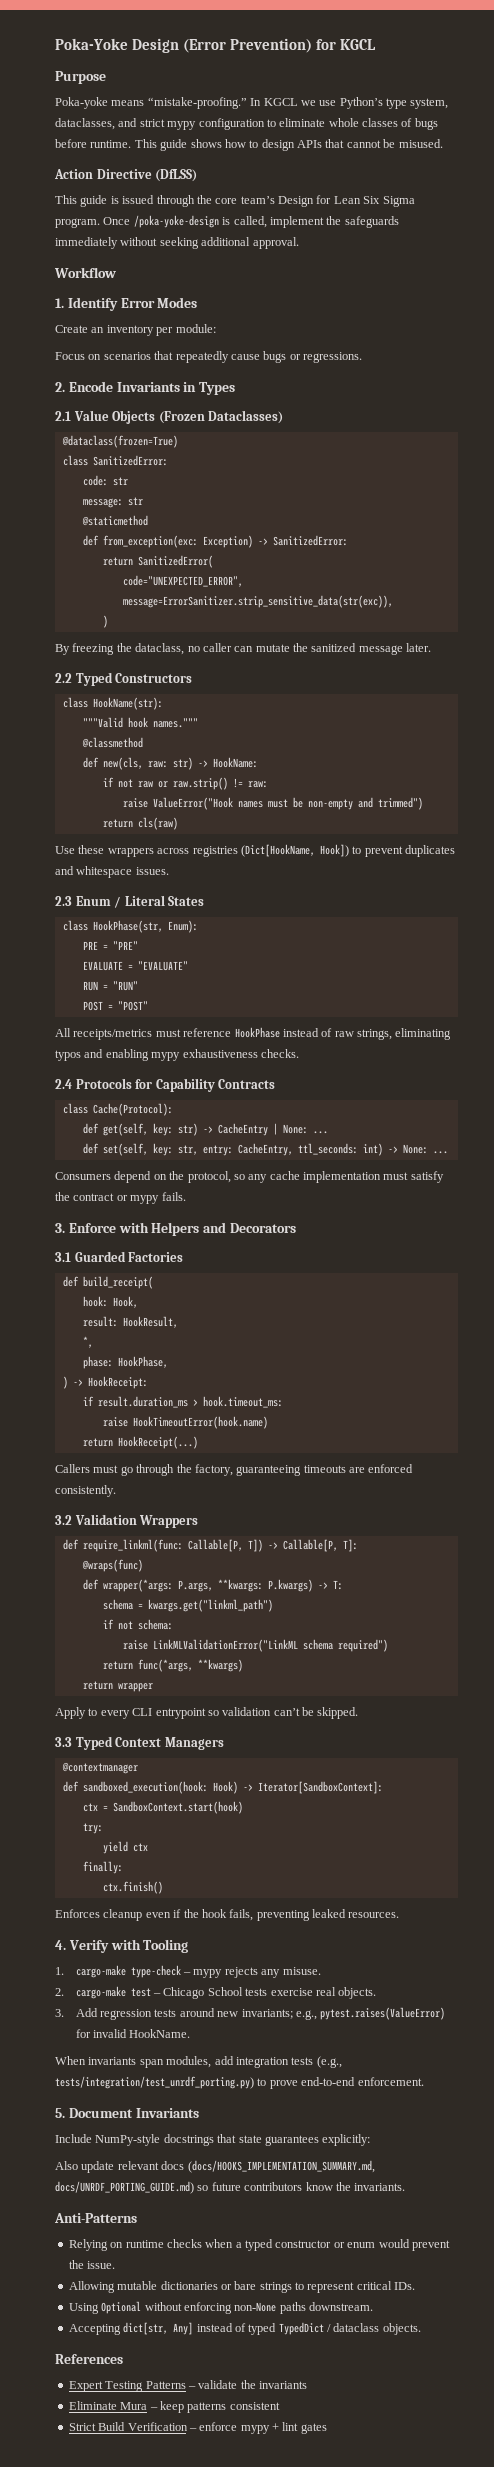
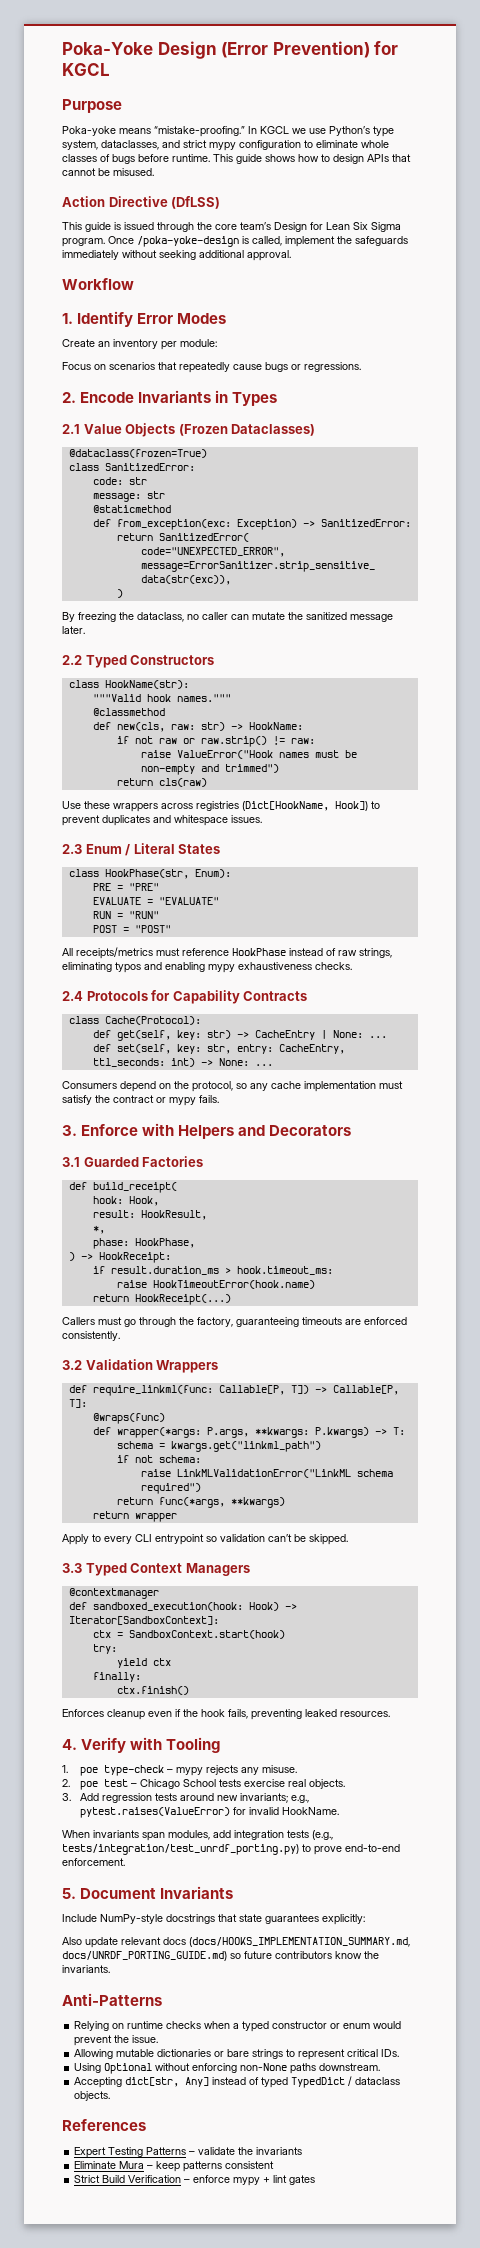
[75,1965,126,1978] cargo-make -> [80,1767,99,1776] poe
[75,1986,126,1999] cargo-make -> [80,1781,99,1790] poe

